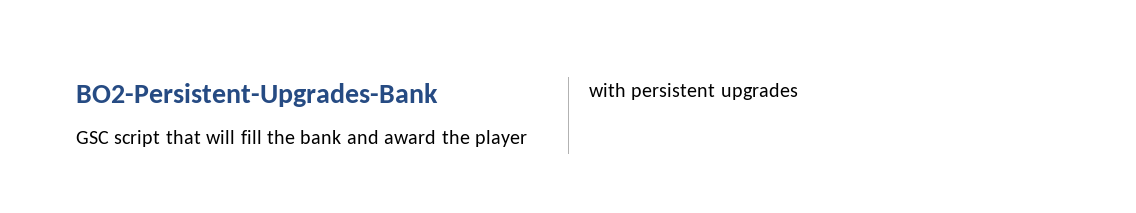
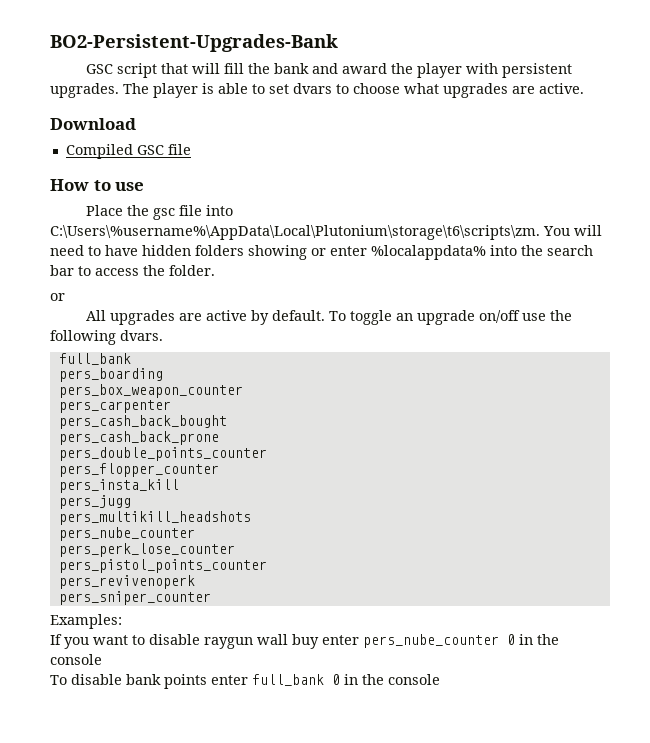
[720,83,798,100] upgrades -> [50,83,584,98] [50,118,136,130] [65,144,191,159] [50,179,145,191] [85,205,233,220] [50,225,602,240] [50,245,593,260] [50,265,215,276] [50,293,65,301] [85,310,572,325] [50,330,163,345] [58,353,131,365] [58,368,163,382] [58,384,243,398] [58,400,171,413] [58,415,227,429] [58,431,219,445] [58,447,267,461] [58,463,219,477] [58,479,179,493] [58,495,131,509] [58,511,251,525] [58,527,195,541] [58,543,235,557] [58,559,267,573] [58,575,195,589] [58,591,211,605] [50,614,122,629] [50,634,559,649] [50,654,102,665] [50,674,440,689] upgrades. The player is able to set dvars to choose what upgrades are active. // Download // Compiled GSC file // How to use // Place the gsc file into C:\Users\%username%\AppData\Local\Plutonium\storage\t6\scripts\zm. You will need to have hidden folders showing or enter %localappdata% into the search bar to access the folder. // or // All upgrades are active by default. To toggle an upgrade on/off use the following dvars. // full_bank // pers_boarding // pers_box_weapon_counter // pers_carpenter // pers_cash_back_bought // pers_cash_back_prone // pers_double_points_counter // pers_flopper_counter // pers_insta_kill // pers_jugg // pers_multikill_headshots // pers_nube_counter // pers_perk_lose_counter // pers_pistol_points_counter // pers_revivenoperk // pers_sniper_counter // Examples: // If you want to disable raygun wall buy enter pers_nube_counter 0 in the console // To disable bank points enter full_bank 0 in the console

